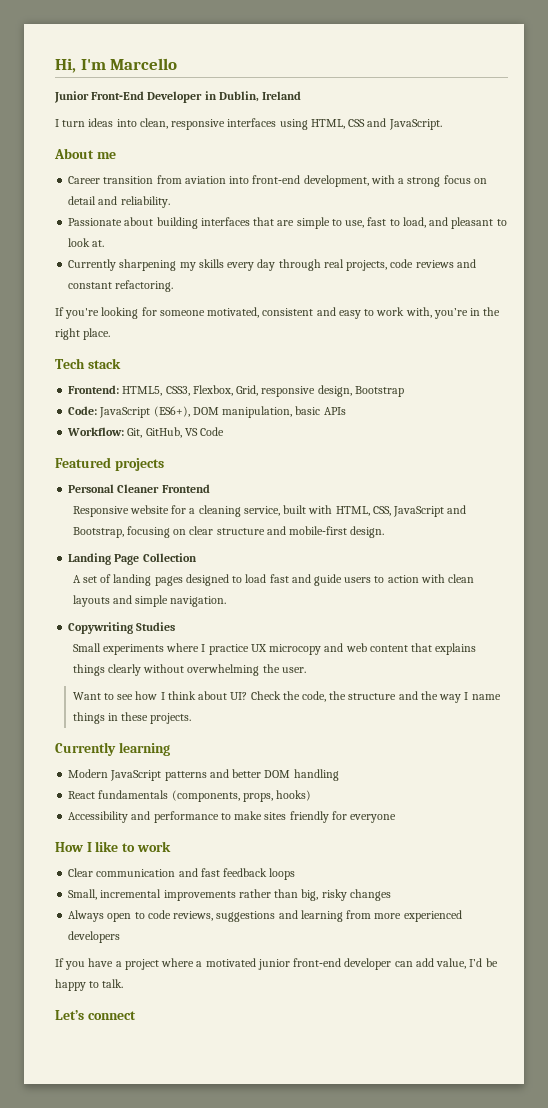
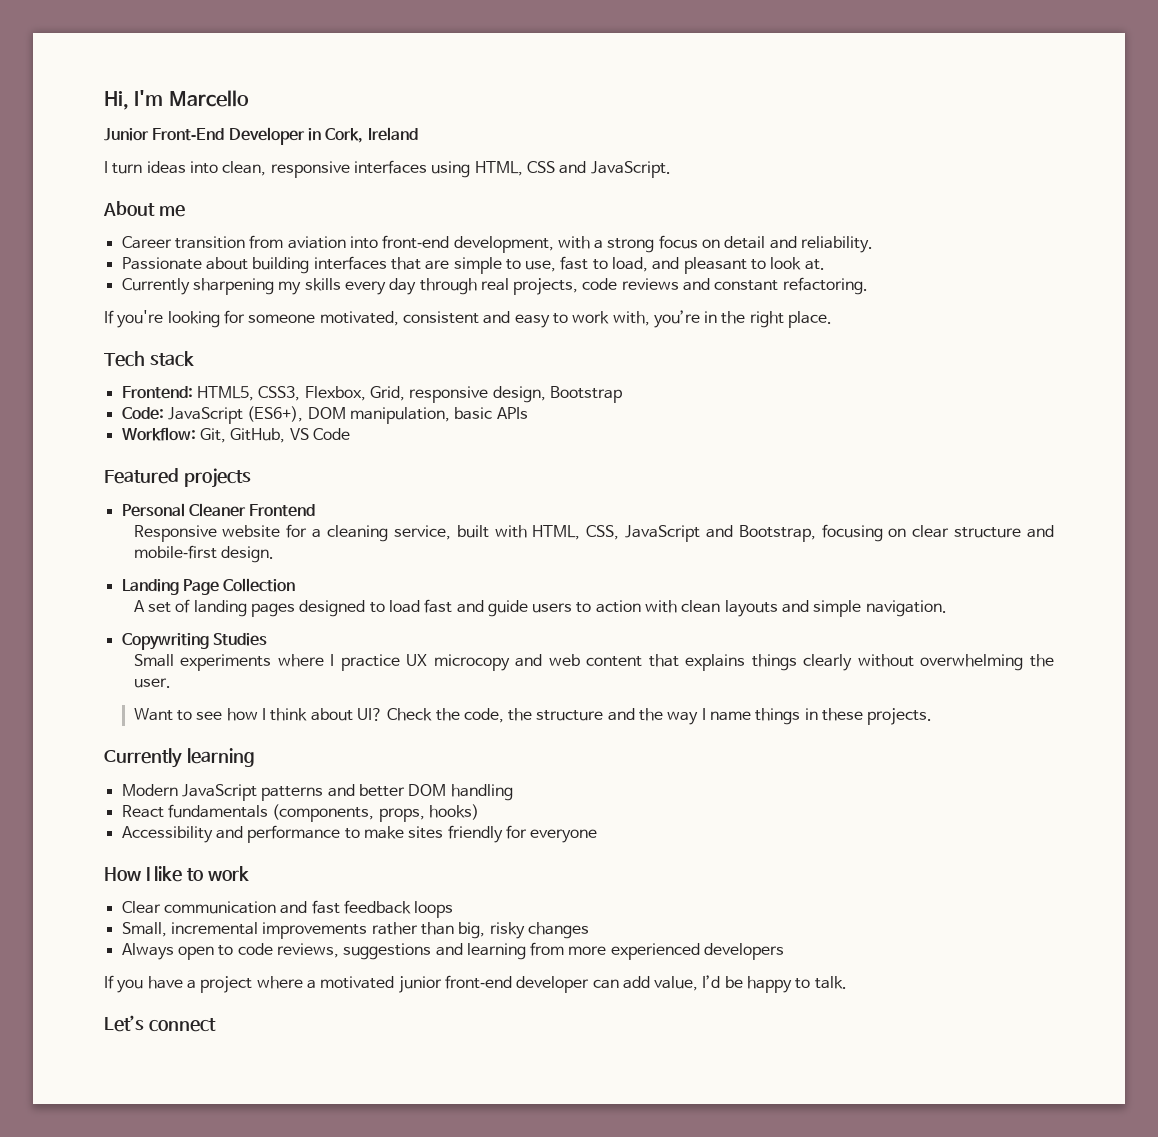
[218,91,259,102] Dublin, -> [325,128,364,143] Cork,

